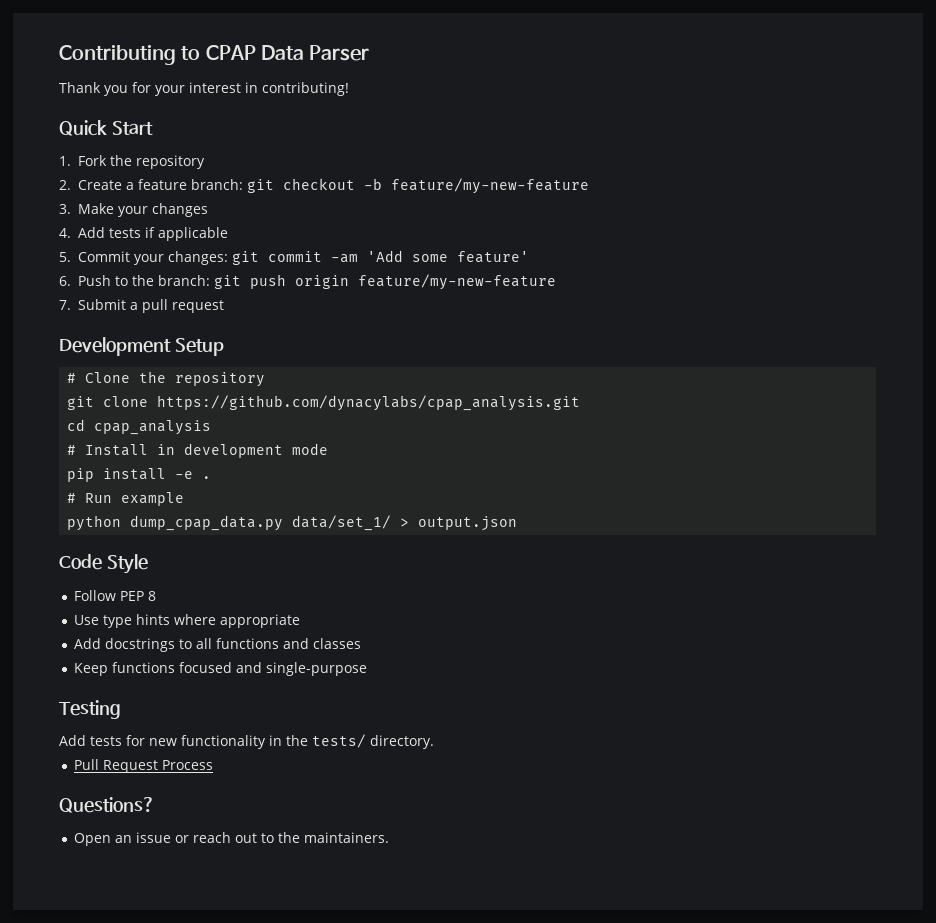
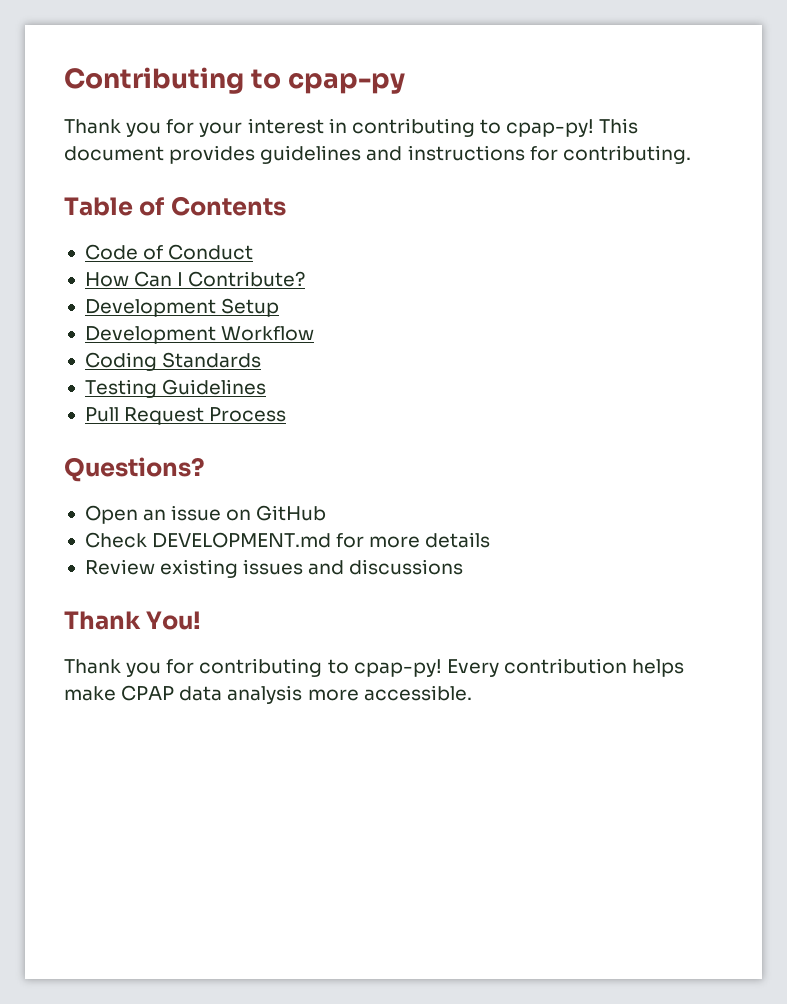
[205,45,370,61] CPAP Data Parser -> [288,72,406,94] cpap-py
[262,82,349,96] [59,120,153,136] [59,155,205,169] [59,178,589,194] [59,203,208,217] [59,227,228,241] [59,250,529,265] [59,274,556,290] [59,299,224,313] [59,337,224,356] [67,371,266,387] [67,395,581,411] [67,419,212,435] [67,443,329,458] [67,468,212,482] [67,492,185,506] [67,515,518,531] [59,554,148,574] [74,590,157,601] [74,614,301,628] [74,638,362,652] [74,662,368,676] [59,700,121,719] [59,734,434,749] contributing! // Quick Start // 1. Fork the repository // 2. Create a feature branch: git checkout -b feature/my-new-feature // 3. Make your changes // 4. Add tests if applicable // 5. Commit your changes: git commit -am 'Add some feature' // 6. Push to the branch: git push origin feature/my-new-feature // 7. Submit a pull request // Development Setup // # Clone the repository // git clone https://github.com/dynacylabs/cpap_analysis.git // cd cpap_analysis // # Install in development mode // pip install -e . // # Run example // python dump_cpap_data.py data/set_1/ > output.json // Code Style // Follow PEP 8 // Use type hints where appropriate // Add docstrings to all functions and classes // Keep functions focused and single-purpose // Testing // Add tests for new functionality in the tests/ directory. -> [351,118,639,137] [64,145,691,164] [64,196,286,216] [84,244,254,260] [84,271,306,287] [84,298,280,317] [84,326,315,344] [84,352,262,371] [84,379,267,398] contributing to cpap-py! This document provides guidelines and instructions for contributing. // Table of Contents // Code of Conduct // How Can I Contribute? // Development Setup // Development Workflow // Coding Standards // Testing Guidelines
[175,832,390,843] or reach out to the maintainers. -> [226,505,327,521] [84,532,491,548] [84,559,464,578] [64,611,202,630] [64,658,685,677] [64,685,472,704] on GitHub // Check DEVELOPMENT.md for more details // Review existing issues and discussions // Thank You! // Thank you for contributing to cpap-py! Every contribution helps make CPAP data analysis more accessible.

